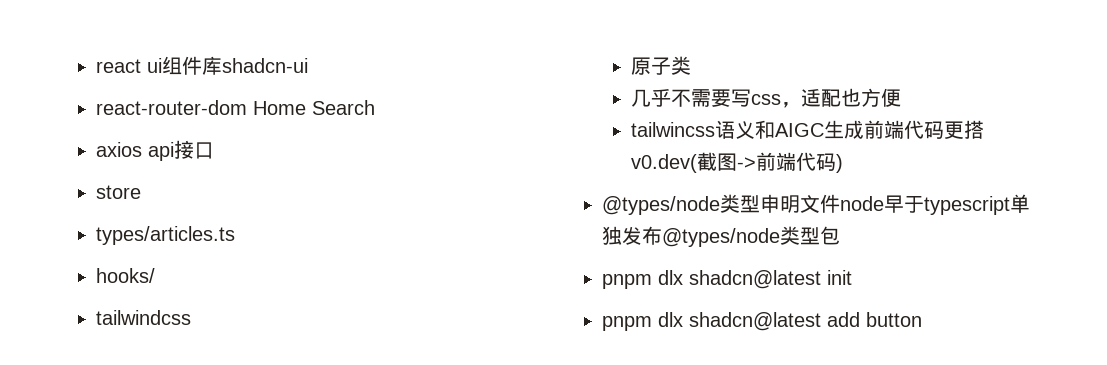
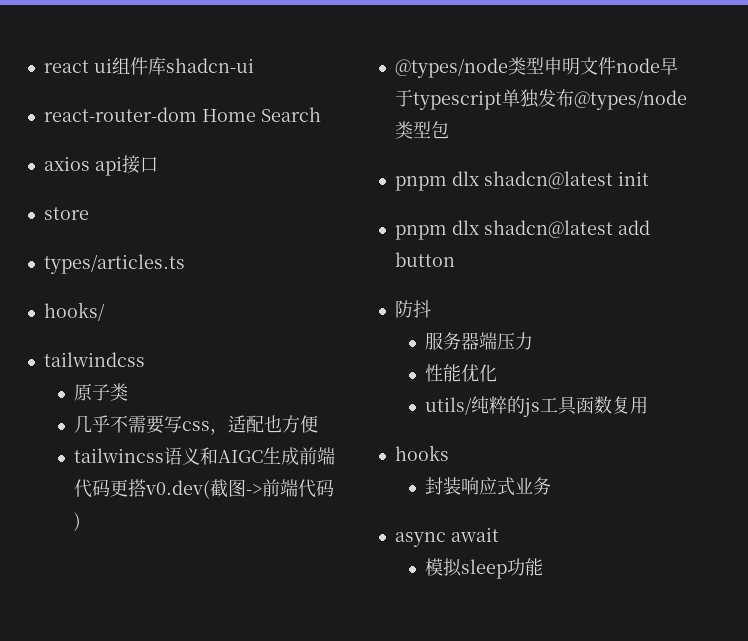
(922, 319) none -> [394,300,431,318] [424,332,533,350] [424,364,497,382] [424,396,648,417] [394,445,449,461] [424,477,551,496] [394,527,499,547] [424,558,543,579] // 防抖 // 服务器端压力 // 性能优化 // utils/纯粹的js工具函数复用 // hooks // 封装响应式业务 // async await // 模拟sleep功能

